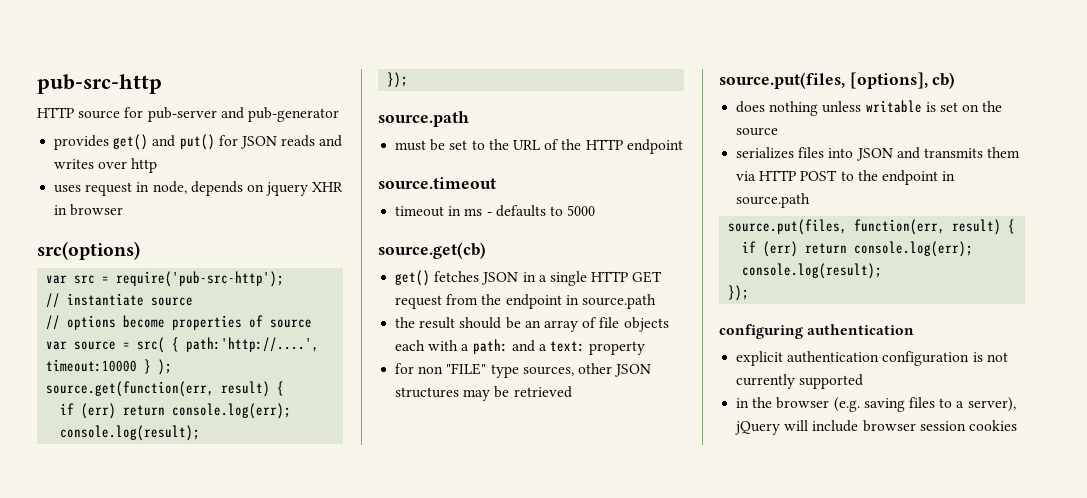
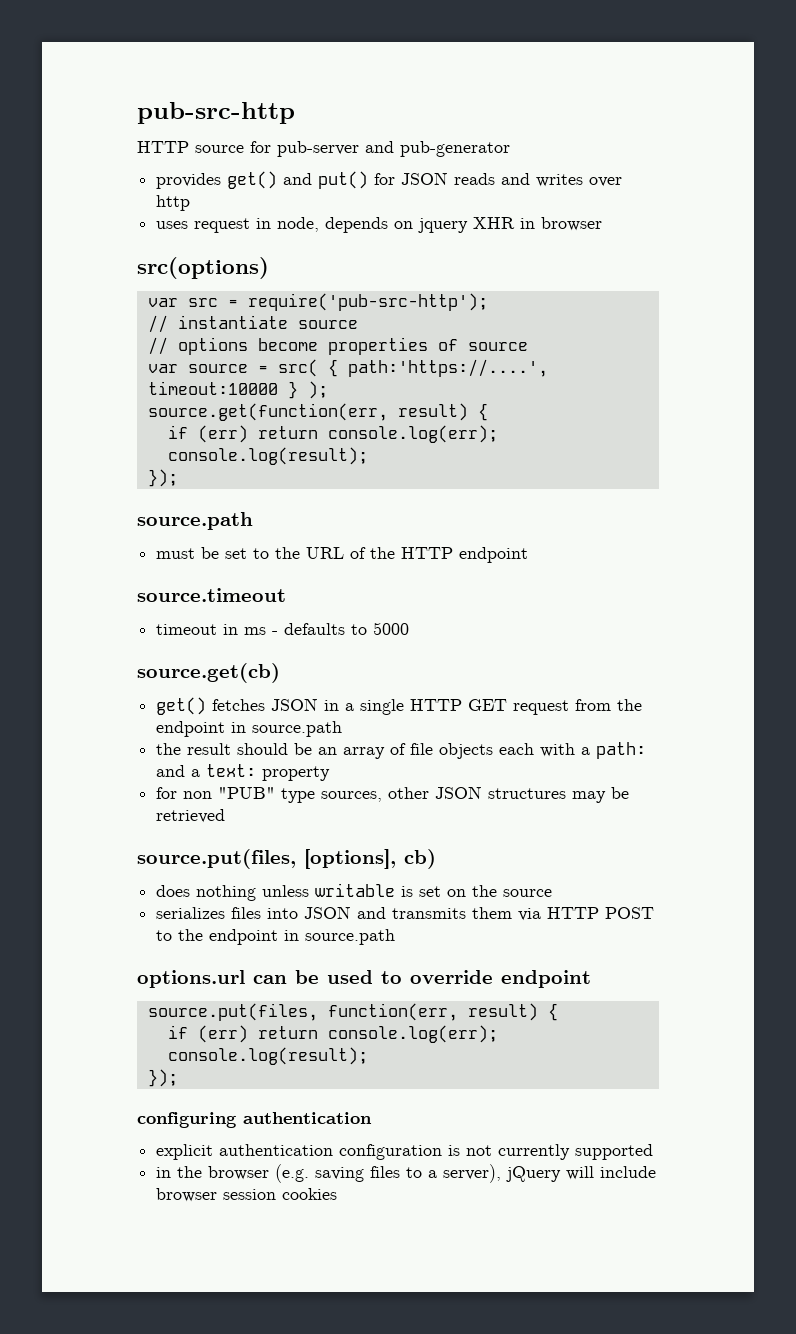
[186,337,320,352] path:'http://....', -> [347,359,548,377] path:'https://....',
[446,363,487,375] "FILE" -> [218,787,276,799] "PUB"
(811, 200) none -> [137,970,591,988] // options.url can be used to override endpoint

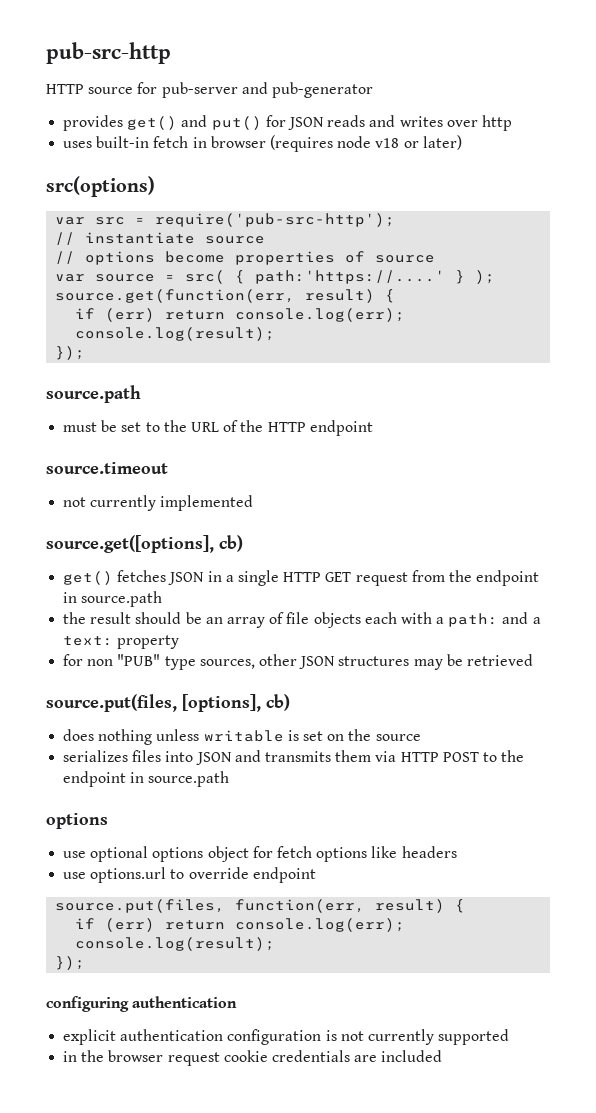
[194,217,603,233] request in node, depends on jquery XHR in browser -> [96,135,462,152] built-in fetch in browser (requires node v18 or later)
[347,359,548,377] [147,381,278,395] path:'https://....', timeout:10000 -> [255,270,446,284] path:'https://....'
[156,622,410,635] [137,663,280,683] timeout in ms - defaults to 5000 // source.get(cb) -> [63,495,254,511] [46,535,243,553] not currently implemented // source.get([options], cb)
[137,970,373,988] options.url can be used -> [46,813,108,829] [63,846,457,862] [63,867,167,883] options // use optional options object for fetch options like headers // use options.url
[275,1164,657,1183] [156,1188,338,1202] (e.g. saving files to a server), jQuery will include browser session cookies -> [167,1050,443,1066] request cookie credentials are included

